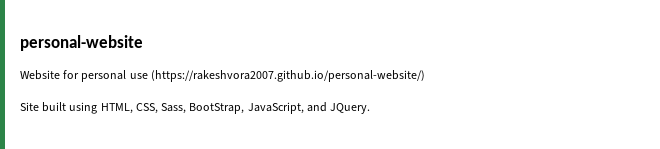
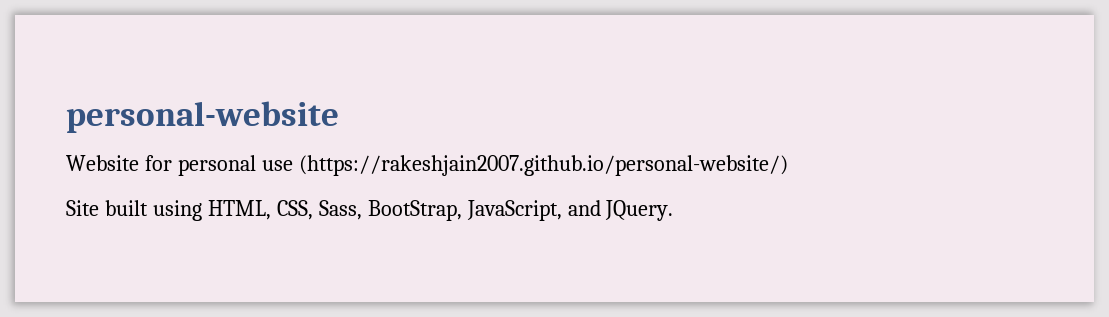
[150,70,425,82] (https://rakeshvora2007.github.io/personal-website/) -> [298,155,788,176] (https://rakeshjain2007.github.io/personal-website/)

